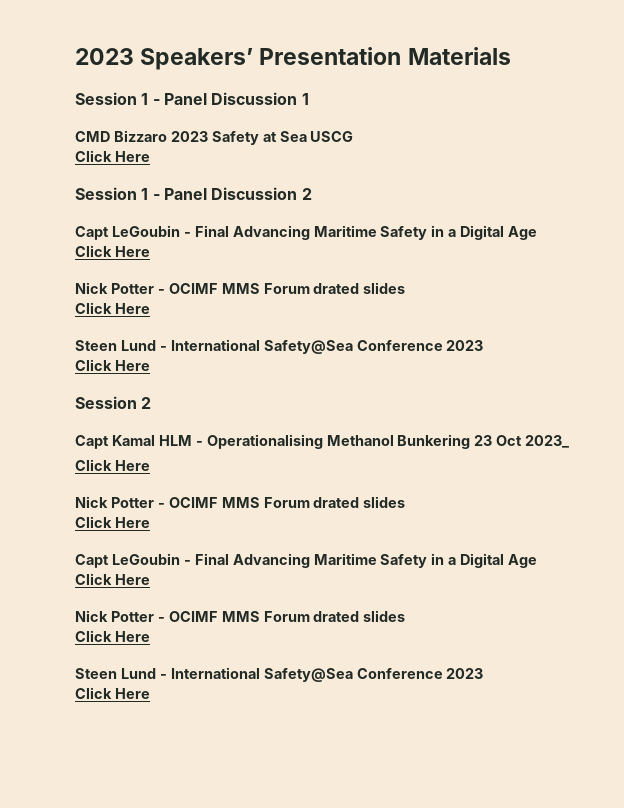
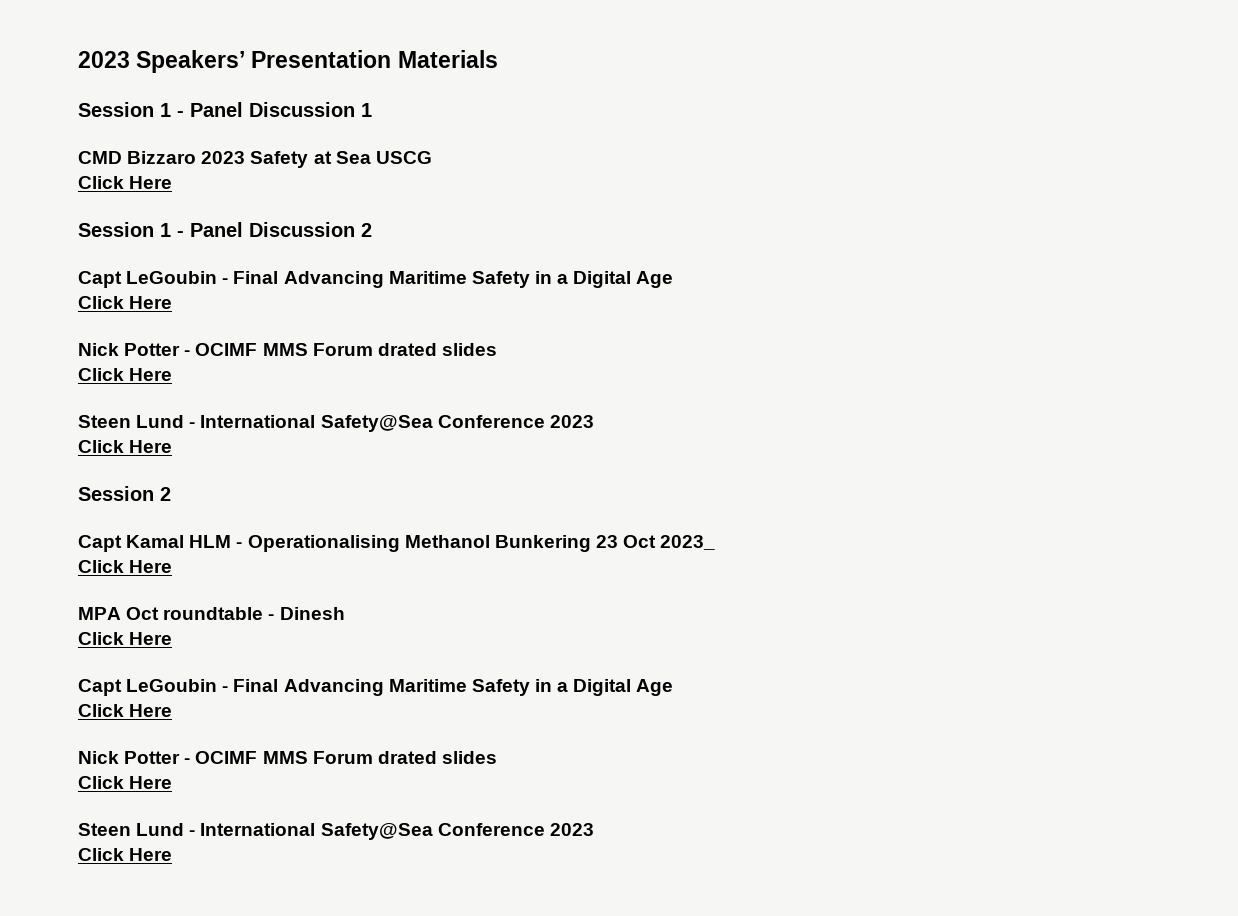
[75,496,406,508] Nick Potter - OCIMF MMS Forum drated slides -> [78,607,345,620] MPA Oct roundtable - Dinesh

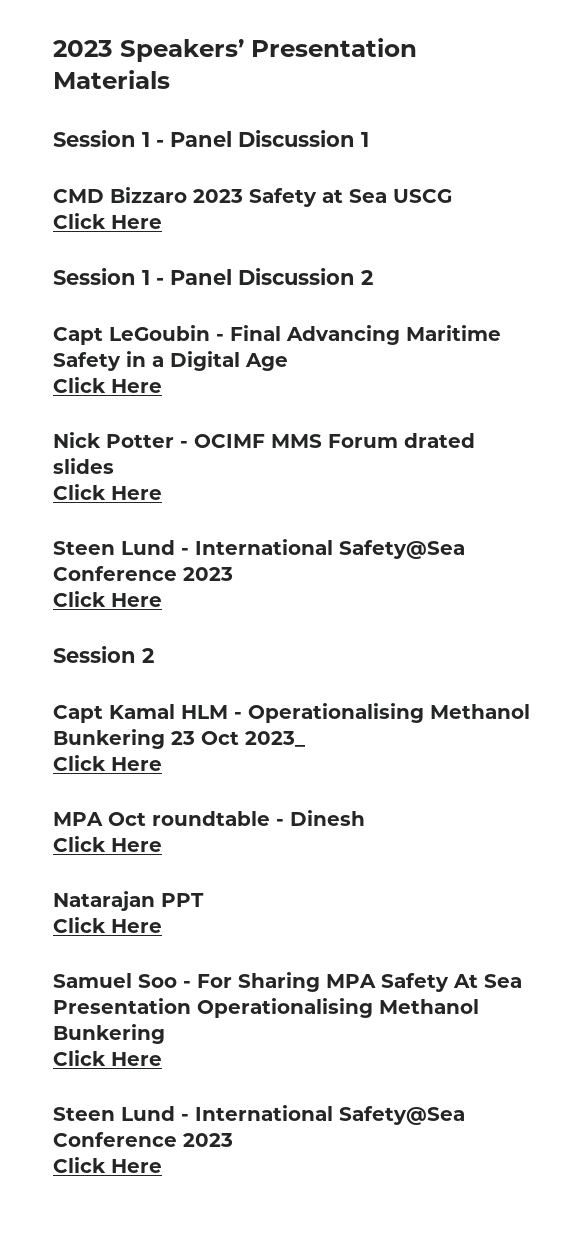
[78,679,674,696] [78,704,173,717] [78,751,497,764] Capt LeGoubin - Final Advancing Maritime Safety in a Digital Age // Click Here // Nick Potter - OCIMF MMS Forum drated slides -> [53,891,204,911] [53,917,162,933] [53,972,522,992] [53,998,479,1018] [53,1024,165,1044] Natarajan PPT // Click Here // Samuel Soo - For Sharing MPA Safety At Sea Presentation Operationalising Methanol Bunkering

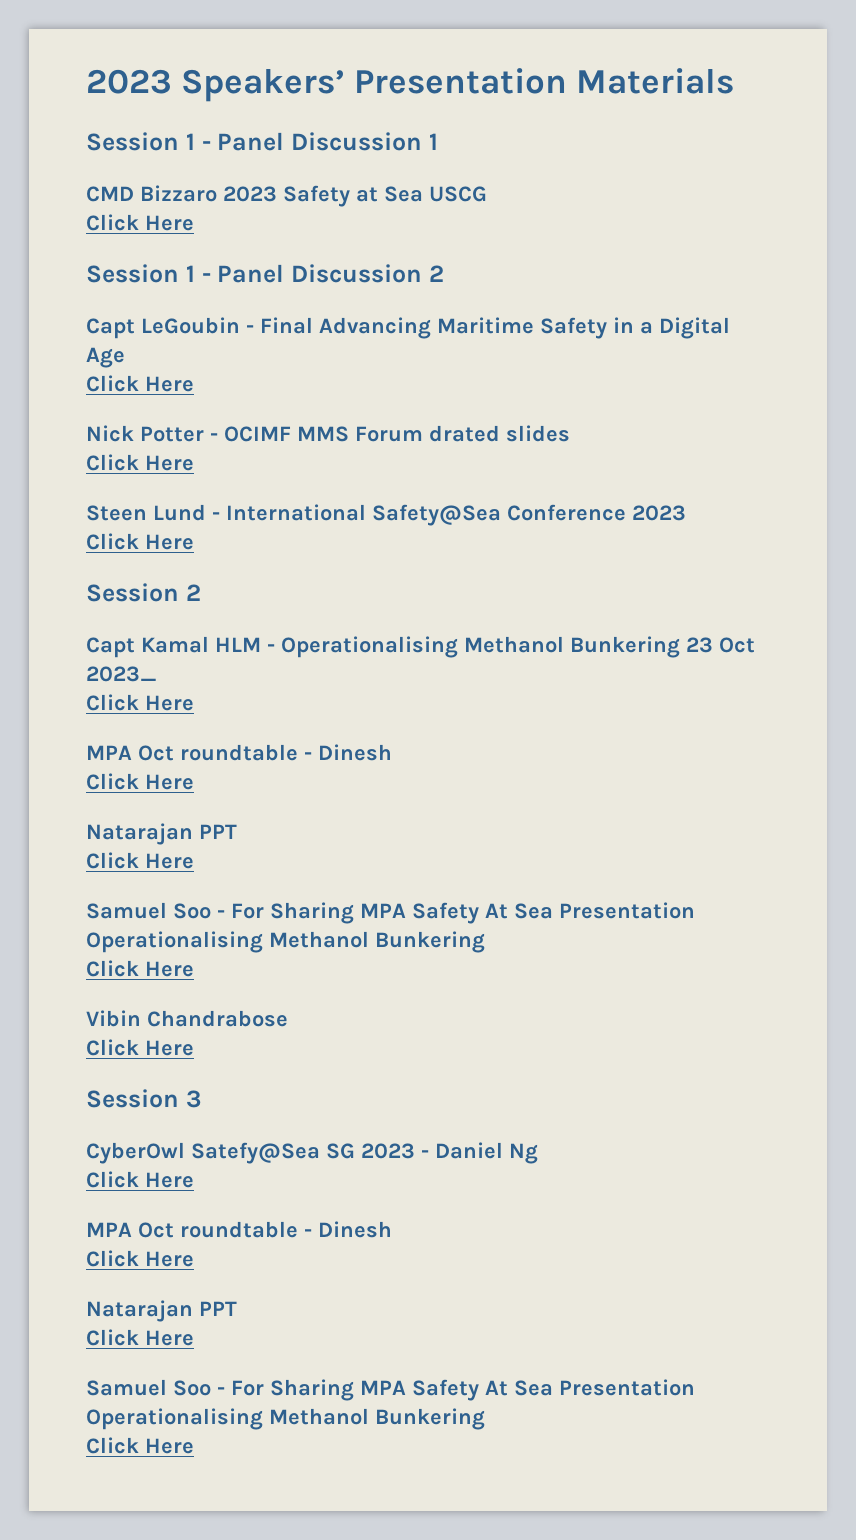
[53,1105,465,1125] [53,1132,233,1147] Steen Lund - International Safety@Sea Conference 2023 -> [86,1010,288,1027] [86,1039,194,1056] [86,1089,202,1108] [86,1142,538,1164] [86,1171,194,1188] [86,1221,392,1238] [86,1250,194,1267] [86,1300,237,1322] [86,1329,194,1346] [86,1379,695,1401] [86,1408,485,1430] Vibin Chandrabose // Click Here // Session 3 // CyberOwl Satefy@Sea SG 2023 - Daniel Ng // Click Here // MPA Oct roundtable - Dinesh // Click Here // Natarajan PPT // Click Here // Samuel Soo - For Sharing MPA Safety At Sea Presentation Operationalising Methanol Bunkering

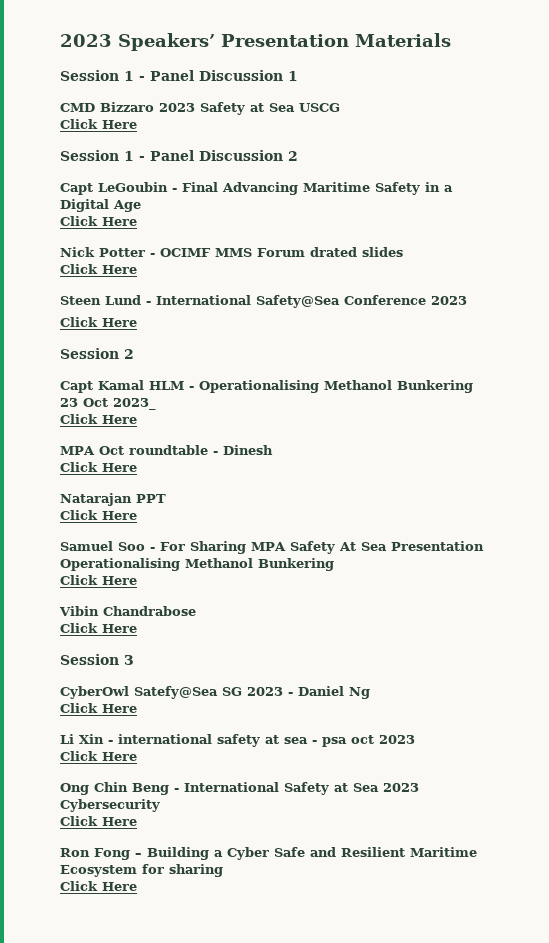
[86,1221,392,1238] [86,1250,194,1267] [86,1300,237,1322] [86,1329,194,1346] [86,1379,695,1401] [86,1408,485,1430] MPA Oct roundtable - Dinesh // Click Here // Natarajan PPT // Click Here // Samuel Soo - For Sharing MPA Safety At Sea Presentation Operationalising Methanol Bunkering -> [60,734,415,747] [60,751,137,761] [60,782,419,795] [60,799,160,812] [60,816,137,826] [60,847,477,860] [60,864,223,877] Li Xin - international safety at sea - psa oct 2023 // Click Here // Ong Chin Beng - International Safety at Sea 2023 Cybersecurity // Click Here // Ron Fong – Building a Cyber Safe and Resilient Maritime Ecosystem for sharing

